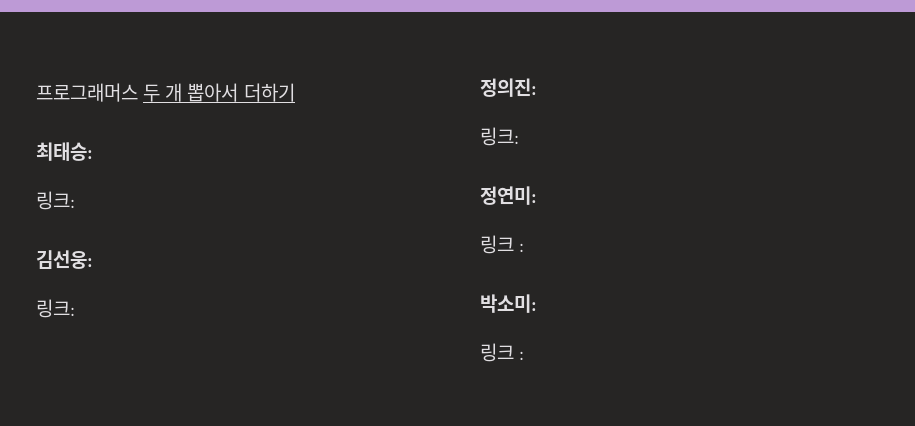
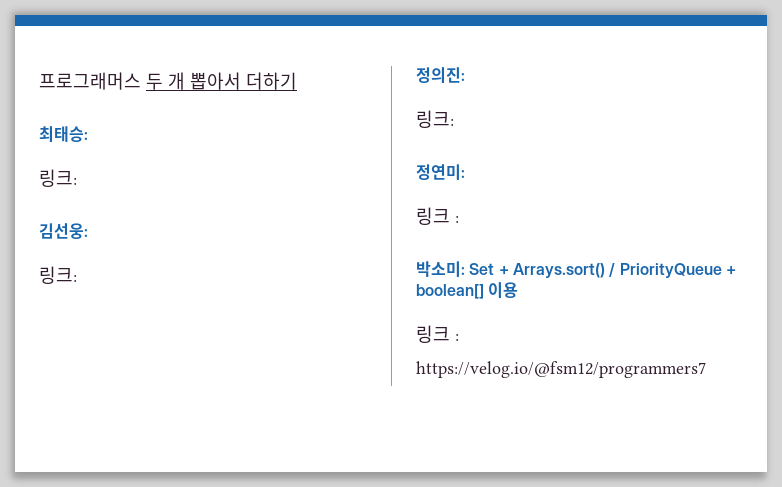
[480,343,525,362] // 링크 : -> [469,263,736,278] [416,282,519,299] [416,325,459,343] [416,361,706,378] Set + Arrays.sort() / PriorityQueue + boolean[] 이용 // 링크 : https://velog.io/@fsm12/programmers7

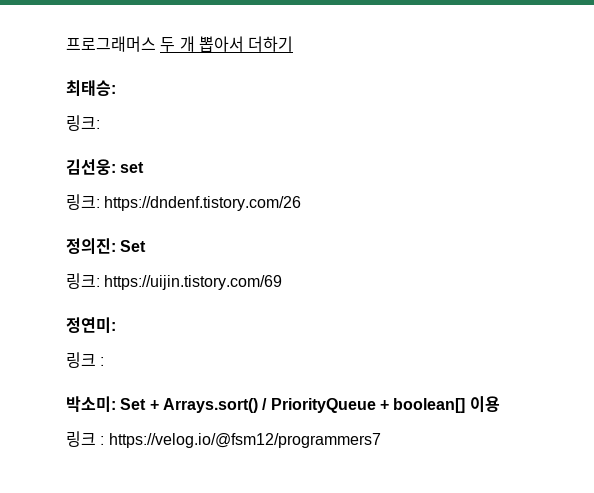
[39,266,77,284] // 링크: -> [120,162,145,173] [66,194,302,211] set // 링크: https://dndenf.tistory.com/26
[416,110,454,128] // 링크: -> [120,240,147,252] [66,273,283,290] Set // 링크: https://uijin.tistory.com/69

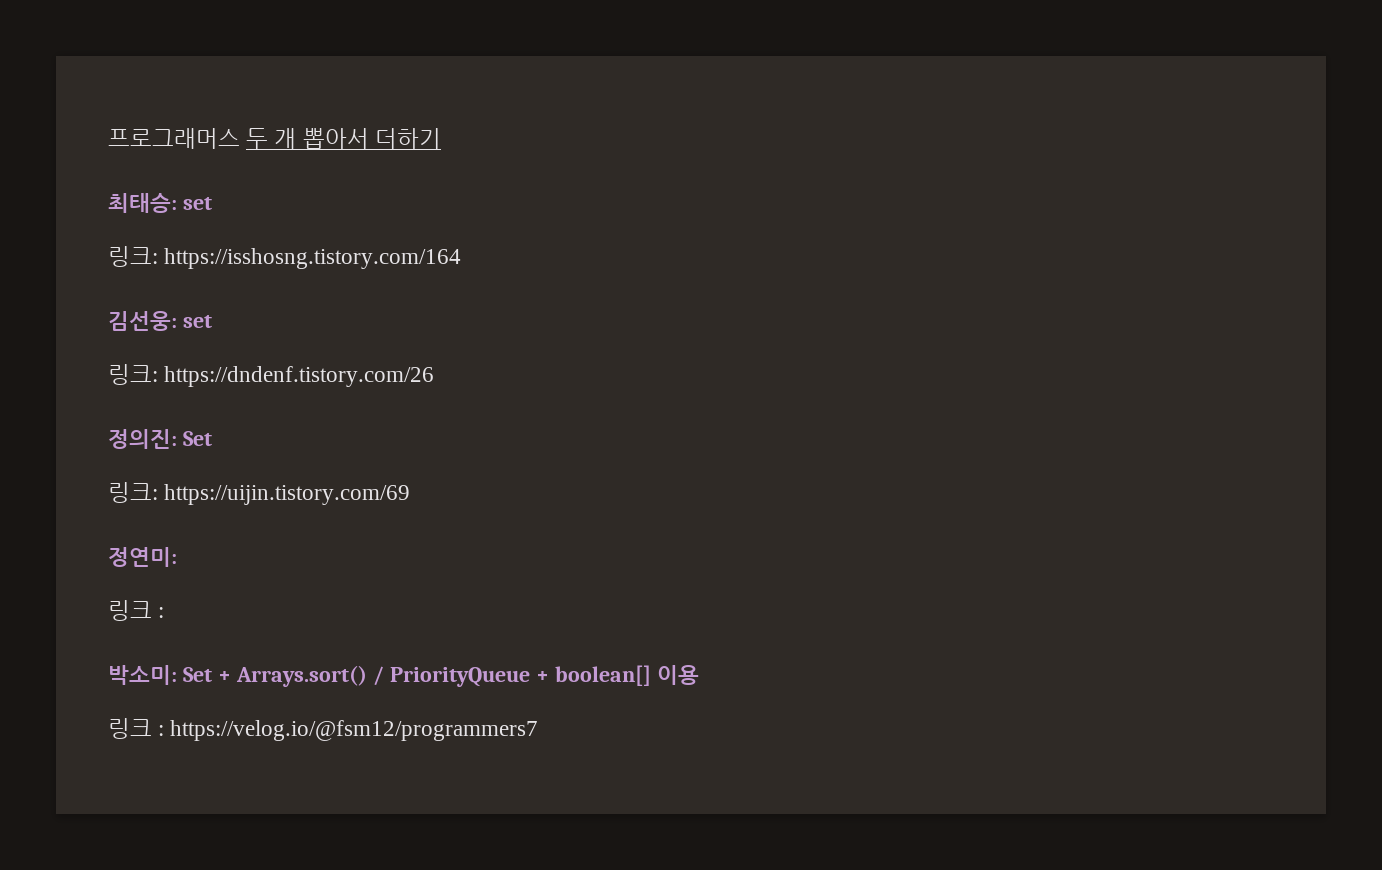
[66,115,100,131] // 링크: -> [182,197,212,210] [108,246,462,269] set // 링크: https://isshosng.tistory.com/164

